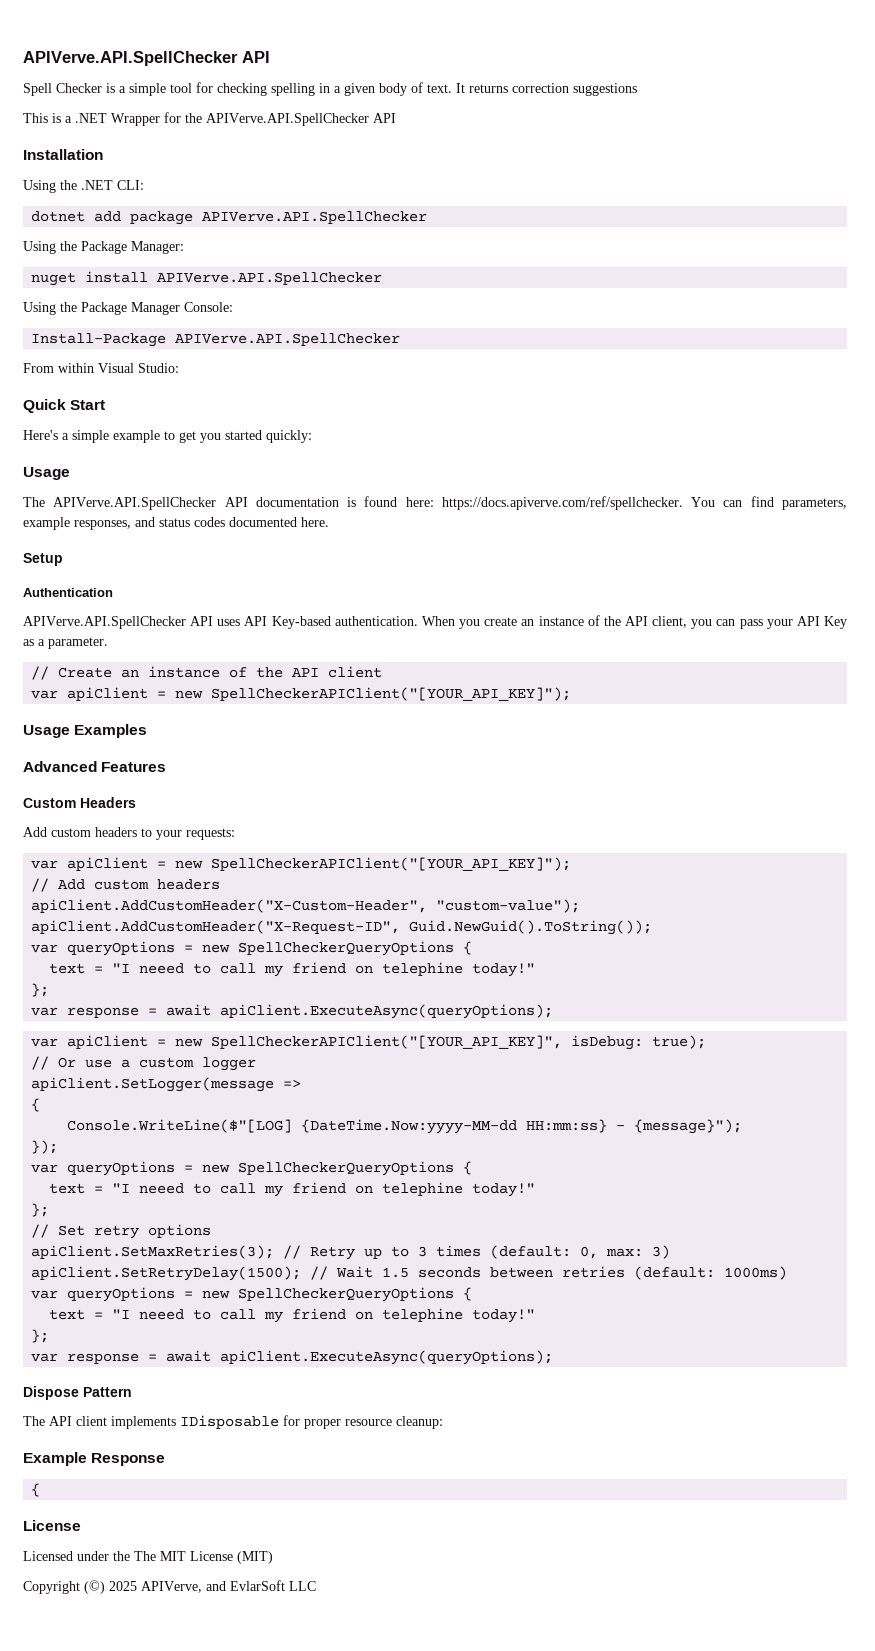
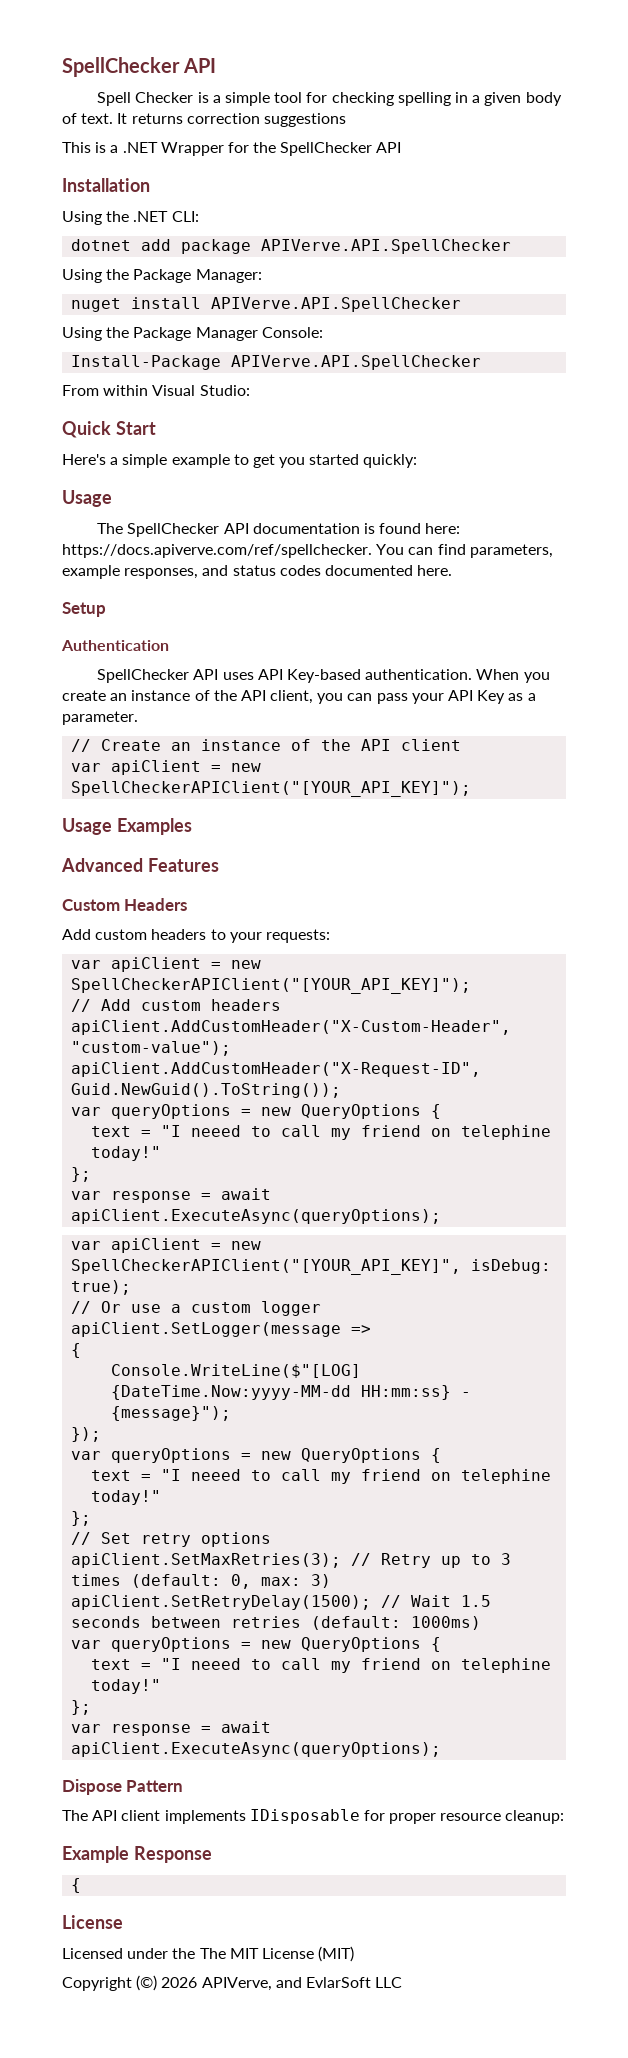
[23,51,238,66] APIVerve.API.SpellChecker -> [62,57,180,77] SpellChecker
[206,113,369,126] APIVerve.API.SpellChecker -> [280,142,373,156] SpellChecker
[53,497,217,510] APIVerve.API.SpellChecker -> [127,523,220,537] SpellChecker
[23,616,186,629] APIVerve.API.SpellChecker -> [97,669,190,683] SpellChecker
[238,941,455,956] SpellCheckerQueryOptions -> [301,1104,422,1119] QueryOptions
[238,1161,455,1176] SpellCheckerQueryOptions -> [301,1448,422,1463] QueryOptions
[238,1287,455,1302] SpellCheckerQueryOptions -> [301,1637,422,1652] QueryOptions
[109,1581,137,1591] 2025 -> [161,1977,198,1988] 2026

